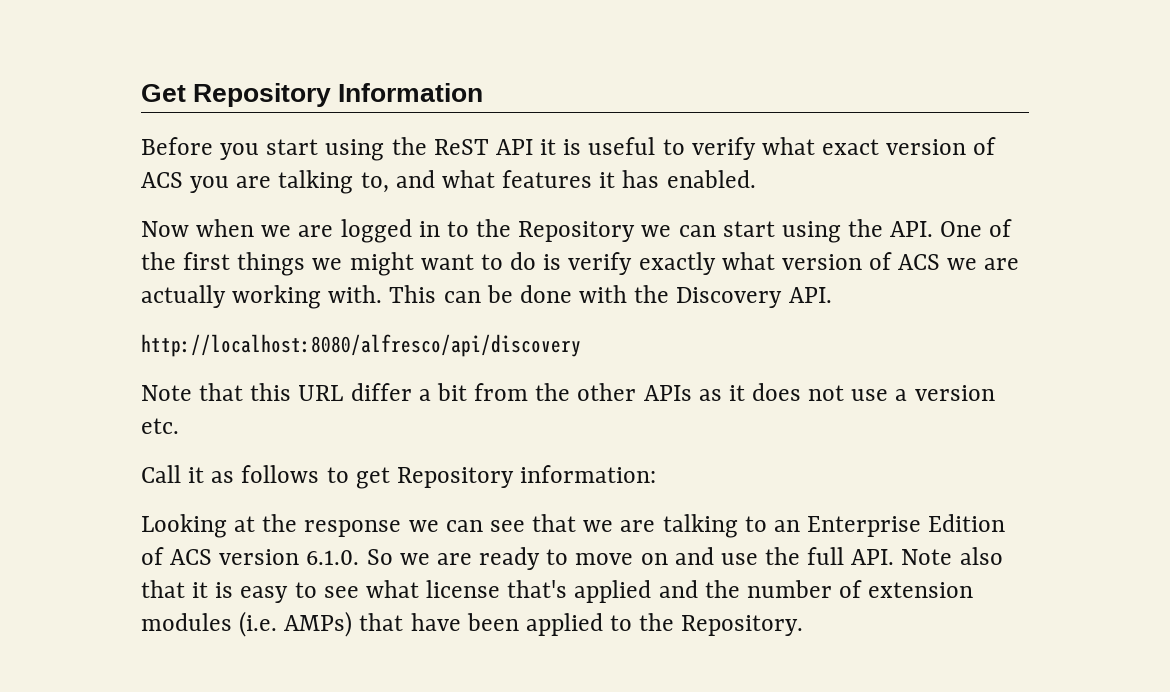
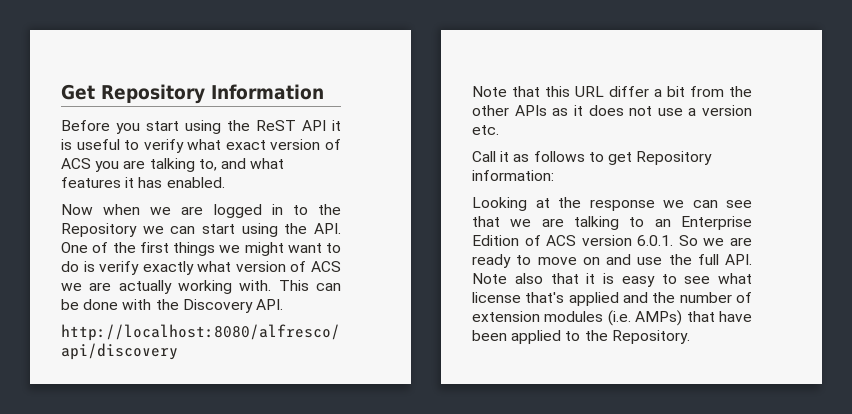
[306,550,360,565] 6.1.0. -> [637,235,674,246] 6.0.1.

